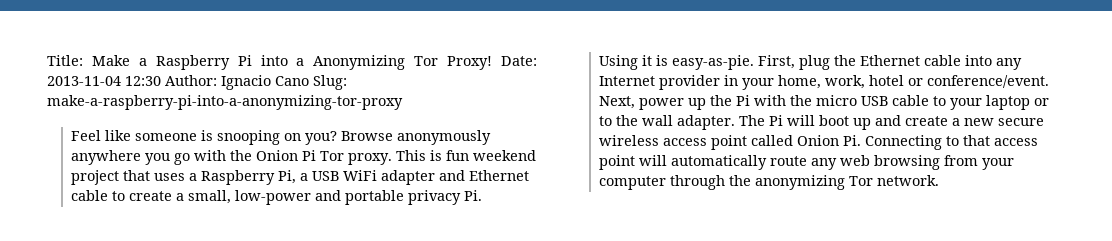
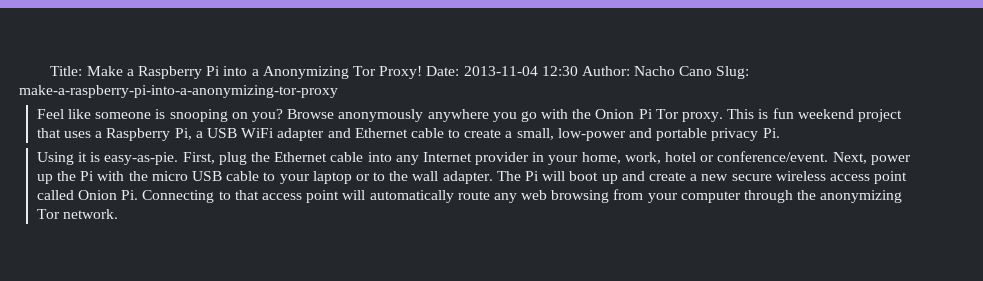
[221,75,271,90] Ignacio -> [634,66,676,76] Nacho

